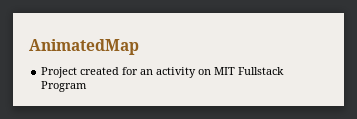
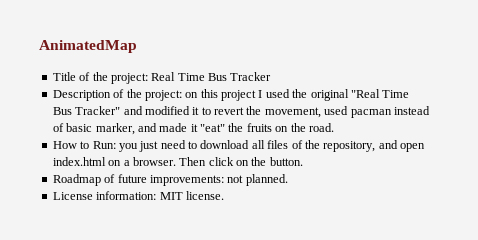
[41,67,285,78] [41,81,88,92] Project created for an activity on MIT Fullstack Program -> [52,72,272,84] [52,89,410,101] [52,106,430,118] [52,123,334,135] [52,140,425,152] [52,157,303,166] [52,174,288,186] [52,191,224,200] Title of the project: Real Time Bus Tracker // Description of the project: on this project I used the original "Real Time Bus Tracker" and modified it to revert the movement, used pacman instead of basic marker, and made it "eat" the fruits on the road. // How to Run: you just need to download all files of the repository, and open index.html on a browser. Then click on the button. // Roadmap of future improvements: not planned. // License information: MIT license.

